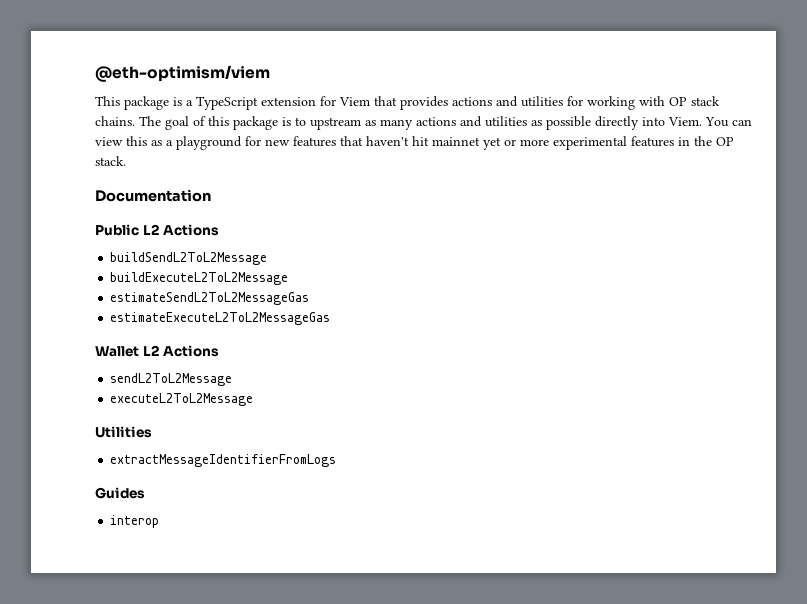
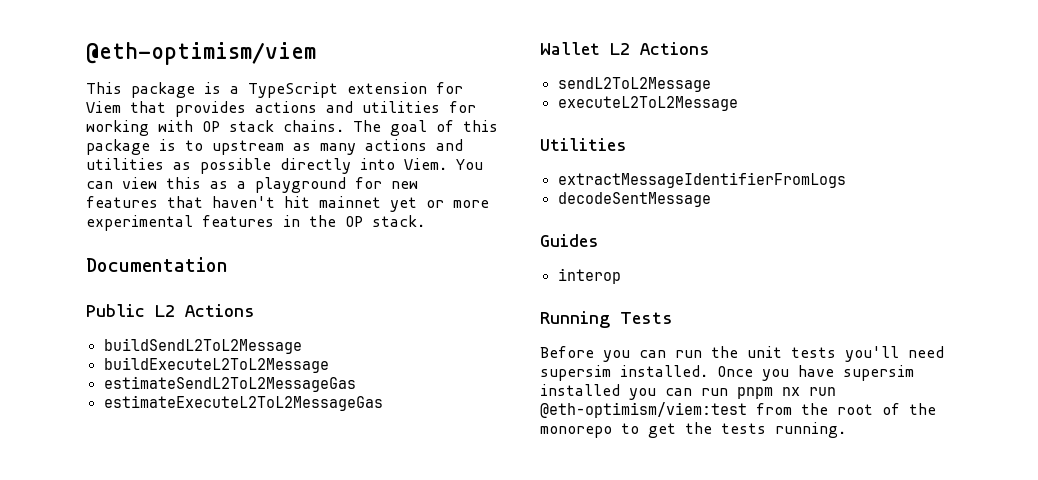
(337, 460) none -> [557,192,711,207] // decodeSentMessage
(160, 521) none -> [540,311,673,328] [540,346,944,362] [540,365,914,381] [540,384,836,400] [540,402,936,418] [540,422,846,438] // Running Tests // Before you can run the unit tests you'll need supersim installed. Once you have supersim installed you can run pnpm nx run @eth-optimism/viem:test from the root of the monorepo to get the tests running.

